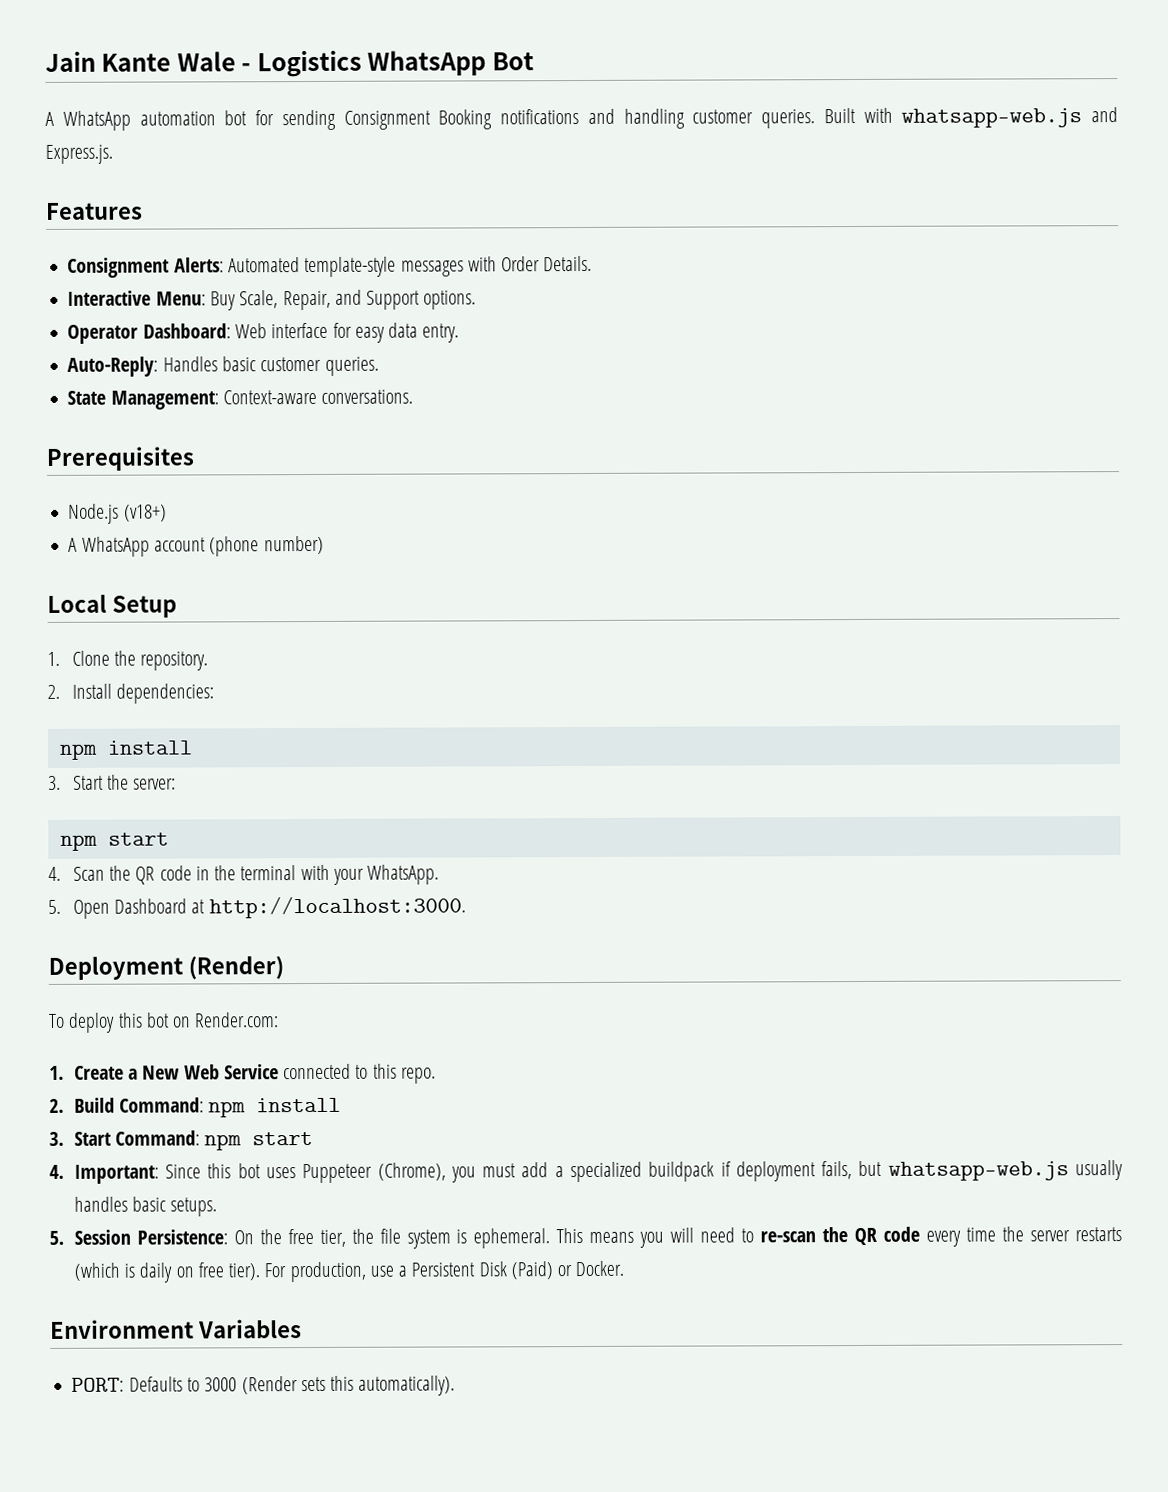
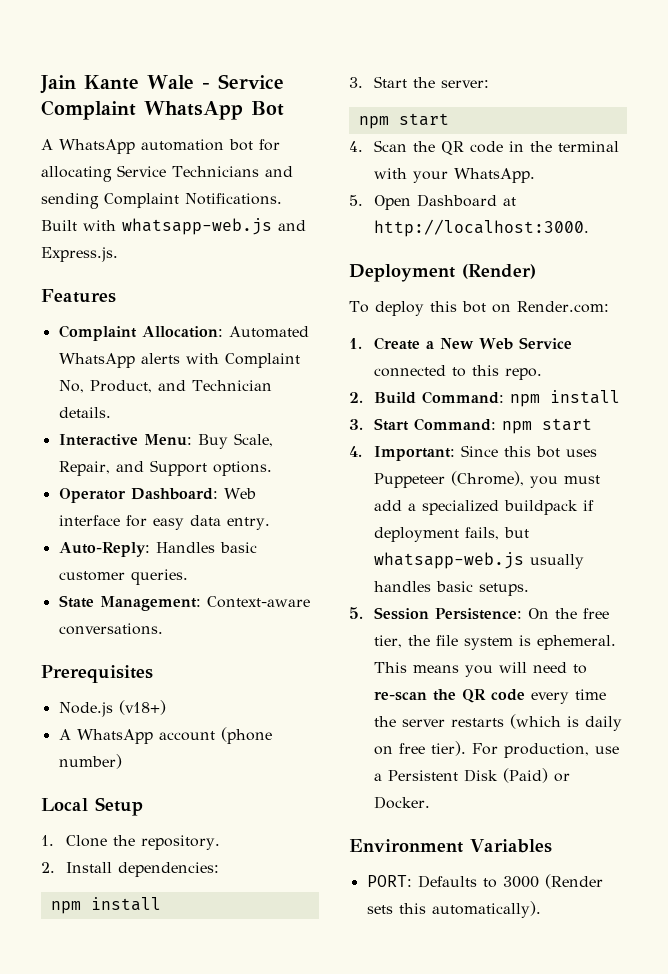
[256,50,362,78] Logistics -> [217,74,284,89] [41,100,136,120] Service Complaint
[281,108,815,131] sending Consignment Booking notifications and handling customer queries. -> [41,165,293,182] [41,193,282,209] allocating Service Technicians and sending Complaint Notifications.
[67,255,593,278] Consignment Alerts: Automated template-style messages with Order Details. -> [58,325,309,341] [58,353,300,368] [58,380,272,393] [58,407,111,418] Complaint Allocation: Automated WhatsApp alerts with Complaint No, Product, and Technician details.

